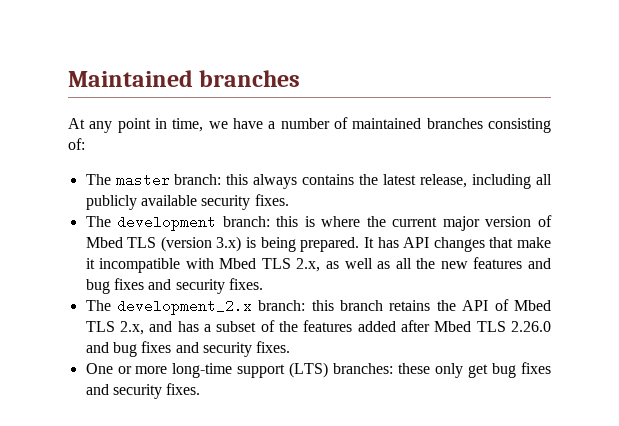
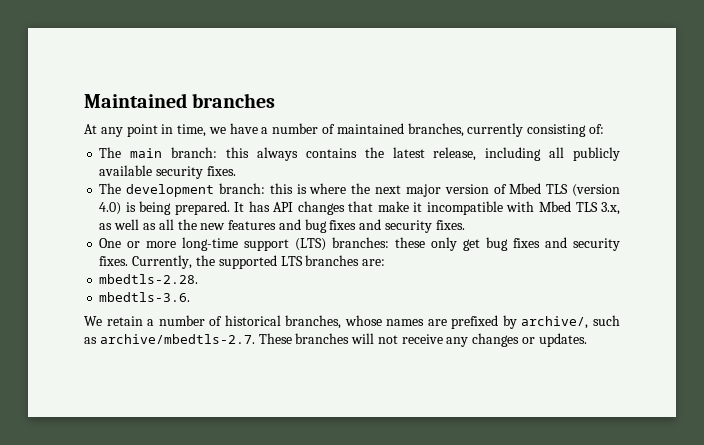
[426,118,483,129] branches -> [407,123,524,137] branches, currently
[115,173,170,187] master -> [130,148,163,158] main
[392,217,438,227] current -> [375,185,402,194] next
[216,236,242,252] 3.x) -> [99,202,122,215] 4.0)
[296,258,321,272] 2.x, -> [601,202,620,215] 3.x,
[85,299,551,315] [85,320,551,335] [85,341,291,357] // The development_2.x branch: this branch retains the API of Mbed TLS 2.x, and has a subset of the features added after Mbed TLS 2.26.0 and bug fixes and security fixes. -> (465, 225) none
(201, 389) none -> [132,255,386,269] [99,274,199,284] [99,292,191,302] [84,315,621,329] [84,333,587,347] Currently, the supported LTS branches are: // mbedtls-2.28. // mbedtls-3.6. // We retain a number of historical branches, whose names are prefixed by archive/, such as archive/mbedtls-2.7. These branches will not receive any changes or updates.

